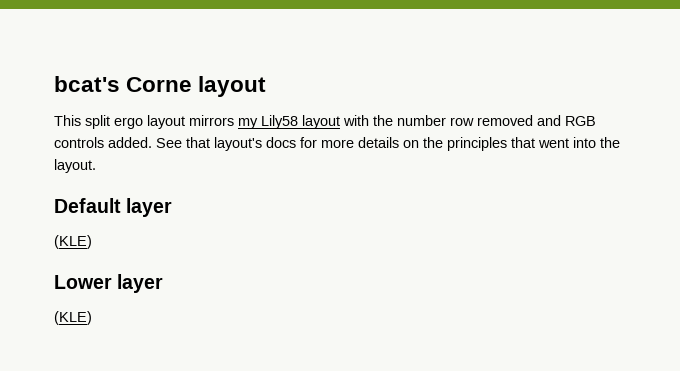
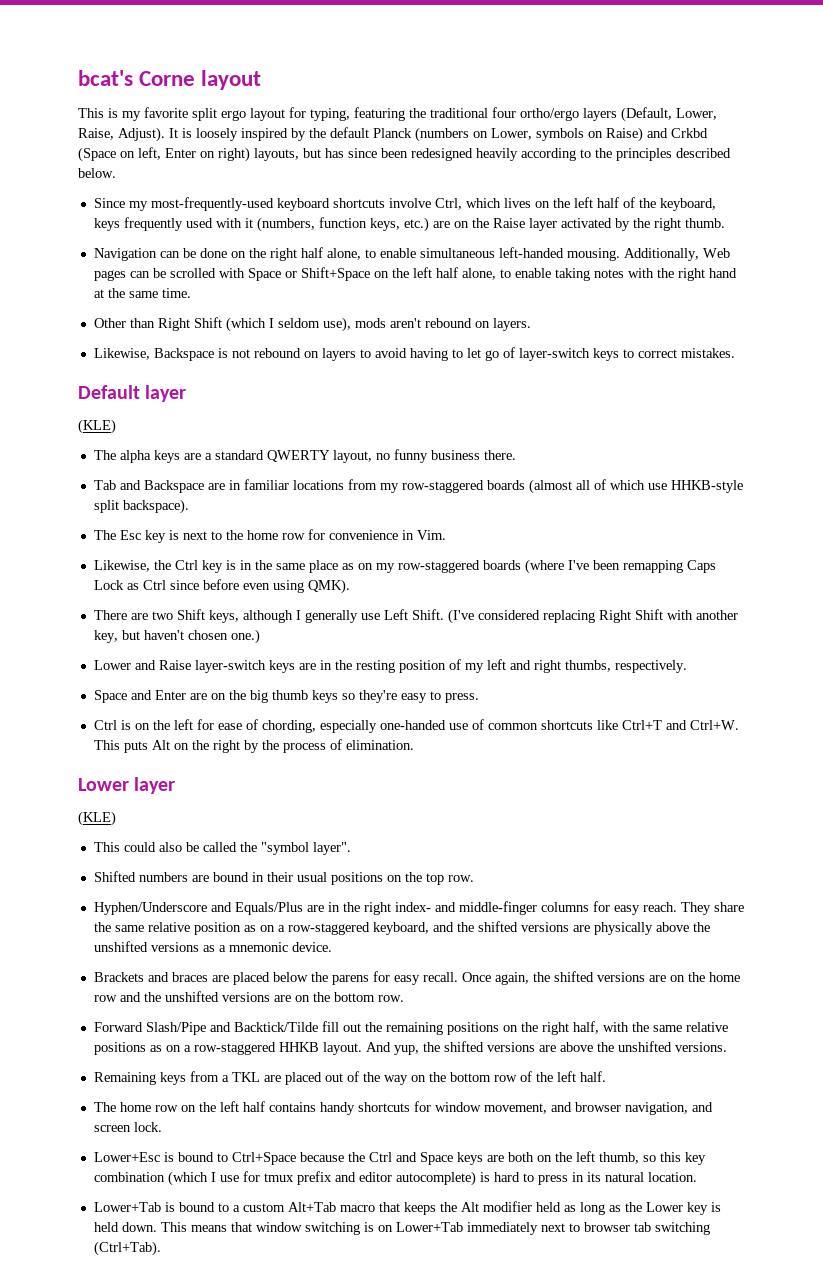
[85,115,596,129] [54,137,620,151] [54,159,96,173] [54,198,173,217] [54,235,92,249] [54,274,164,293] [54,311,92,325] split ergo layout mirrors my Lily58 layout with the number row removed and RGB controls added. See that layout's docs for more details on the principles that went into the layout. // Default layer // (KLE) // Lower layer // (KLE) -> [108,107,717,122] [78,127,708,142] [78,147,731,162] [78,168,116,178] [93,197,716,211] [93,217,725,232] [93,247,730,261] [93,267,737,281] [93,288,191,298] [93,317,531,332] [93,347,735,361] [78,385,187,402] [78,419,116,434] [93,449,516,463] [93,479,743,494] [93,499,189,514] [93,529,446,543] [93,559,716,574] [93,579,350,594] [93,609,738,624] [93,629,260,644] [93,659,687,673] [93,690,479,703] [93,719,739,733] [93,739,414,753] [78,777,176,794] [78,811,116,826] [93,842,351,855] [93,871,474,885] [93,901,744,915] [93,921,710,935] [93,941,332,952] [93,971,740,985] [93,991,404,1002] [93,1021,728,1035] [93,1041,727,1055] [93,1071,606,1085] [93,1101,713,1115] [93,1122,162,1132] [93,1151,706,1165] [93,1171,697,1186] [93,1201,721,1215] [93,1222,710,1235] [93,1241,161,1256] is my favorite split ergo layout for typing, featuring the traditional four ortho/ergo layers (Default, Lower, Raise, Adjust). It is loosely inspired by the default Planck (numbers on Lower, symbols on Raise) and Crkbd (Space on left, Enter on right) layouts, but has since been redesigned heavily according to the principles described below. // Since my most-frequently-used keyboard shortcuts involve Ctrl, which lives on the left half of the keyboard, keys frequently used with it (numbers, function keys, etc.) are on the Raise layer activated by the right thumb. // Navigation can be done on the right half alone, to enable simultaneous left-handed mousing. Additionally, Web pages can be scrolled with Space or Shift+Space on the left half alone, to enable taking notes with the right hand at the same time. // Other than Right Shift (which I seldom use), mods aren't rebound on layers. // Likewise, Backspace is not rebound on layers to avoid having to let go of layer-switch keys to correct mistakes. // Default layer // (KLE) // The alpha keys are a standard QWERTY layout, no funny business there. // Tab and Backspace are in familiar locations from my row-staggered boards (almost all of which use HHKB-style split backspace). // The Esc key is next to the home row for convenience in Vim. // Likewise, the Ctrl key is in the same place as on my row-staggered boards (where I've been remapping Caps Lock as Ctrl since before even using QMK). // There are two Shift keys, although I generally use Left Shift. (I've considered replacing Right Shift with another key, but haven't chosen one.) // Lower and Raise layer-switch keys are in the resting position of my left and right thumbs, respectively. // Space and Enter are on the big thumb keys so they're easy to press. // Ctrl is on the left for ease of chording, especially one-handed use of common shortcuts like Ctrl+T and Ctrl+W. This puts Alt on the right by the process of elimination. // Lower layer // (KLE) // This could also be called the "symbol layer". // Shifted numbers are bound in their usual positions on the top row. // Hyphen/Underscore and Equals/Plus are in the right index- and middle-finger columns for easy reach. They share the same relative position as on a row-staggered keyboard, and the shifted versions are physically above the unshifted versions as a mnemonic device. // Brackets and braces are placed below the parens for easy recall. Once again, the shifted versions are on the home row and the unshifted versions are on the bottom row. // Forward Slash/Pipe and Backtick/Tilde fill out the remaining positions on the right half, with the same relative positions as on a row-staggered HHKB layout. And yup, the shifted versions are above the unshifted versions. // Remaining keys from a TKL are placed out of the way on the bottom row of the left half. // The home row on the left half contains handy shortcuts for window movement, and browser navigation, and screen lock. // Lower+Esc is bound to Ctrl+Space because the Ctrl and Space keys are both on the left thumb, so this key combination (which I use for tmux prefix and editor autocomplete) is hard to press in its natural location. // Lower+Tab is bound to a custom Alt+Tab macro that keeps the Alt modifier held as long as the Lower key is held down. This means that window switching is on Lower+Tab immediately next to browser tab switching (Ctrl+Tab).

